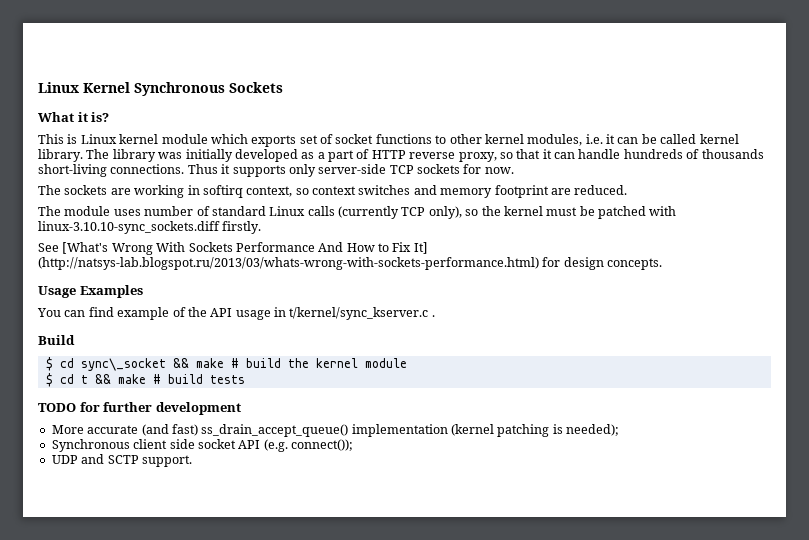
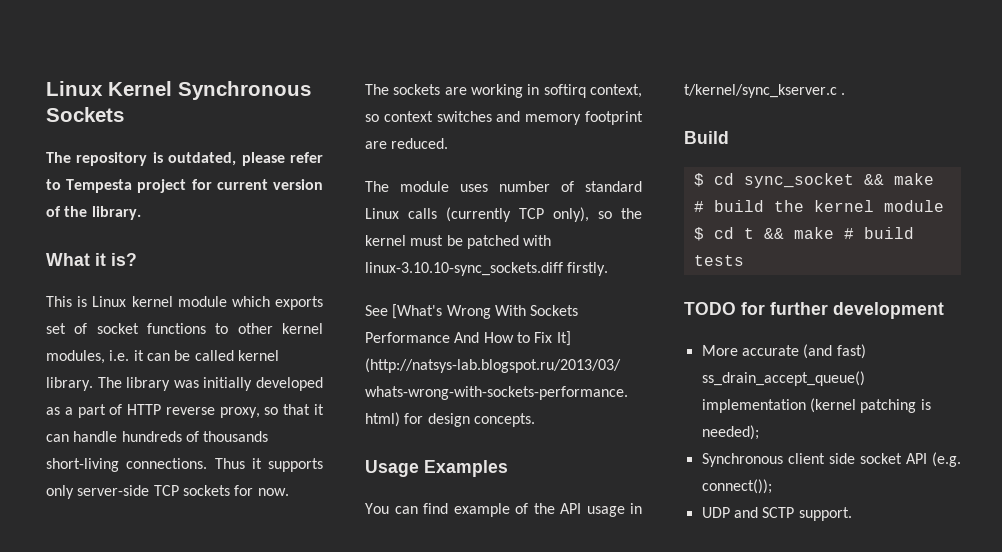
(283, 87) none -> [46,152,323,166] [46,179,323,193] [46,206,141,220] // The repository is outdated, please refer to Tempesta project for current version of the library.
[80,358,166,371] sync\_socket -> [743,173,854,188] sync_socket

